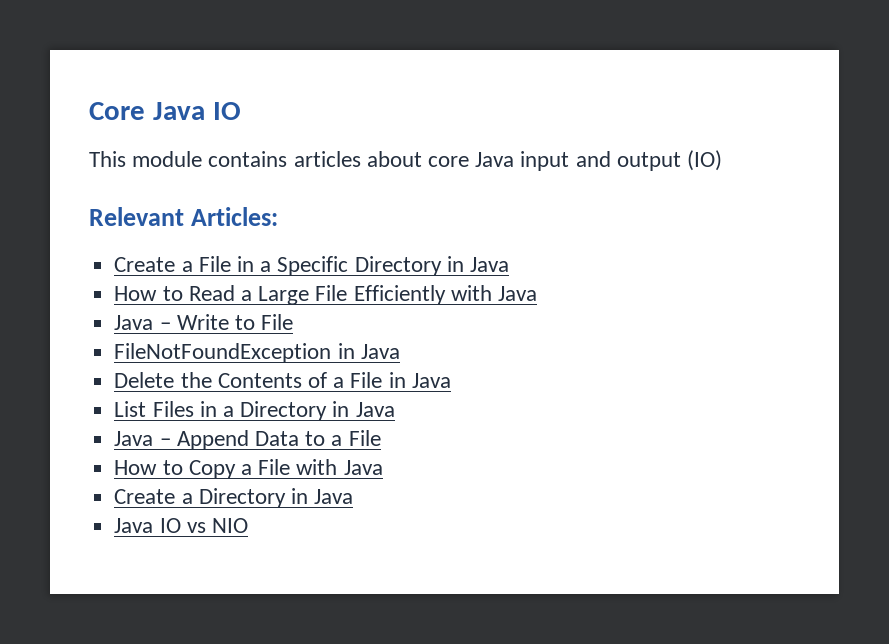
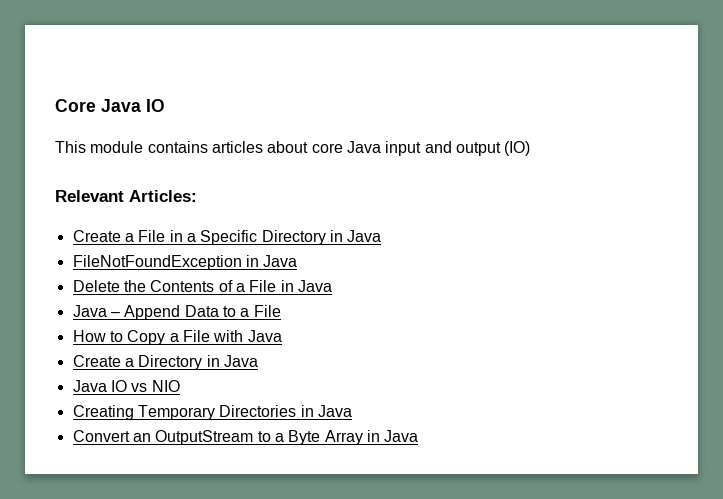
[114,285,537,305] [114,314,294,330] // How to Read a Large File Efficiently with Java // Java – Write to File -> (382, 236) none
[114,401,395,421] // List Files in a Directory in Java -> (332, 286) none
(248, 525) none -> [72,405,352,420] [72,430,419,445] // Creating Temporary Directories in Java // Convert an OutputStream to a Byte Array in Java

